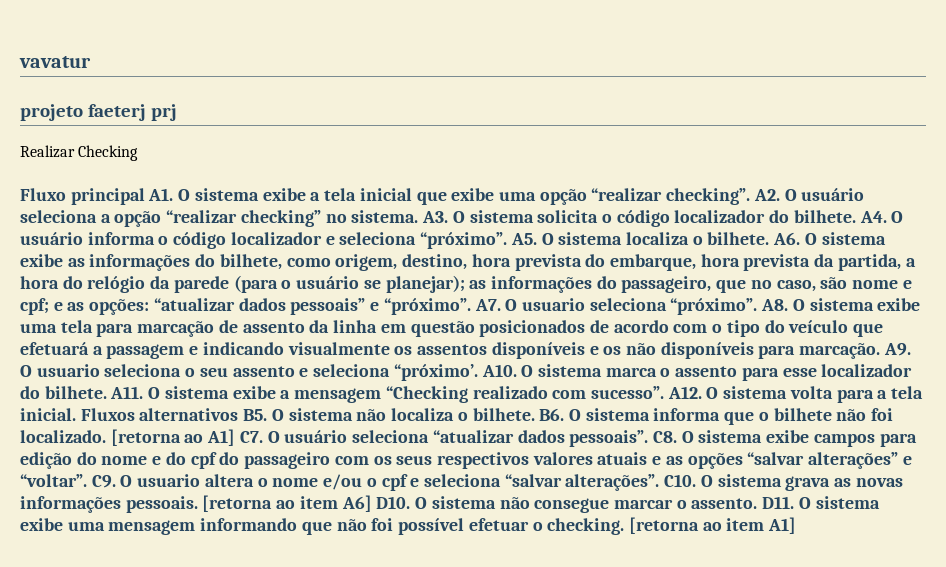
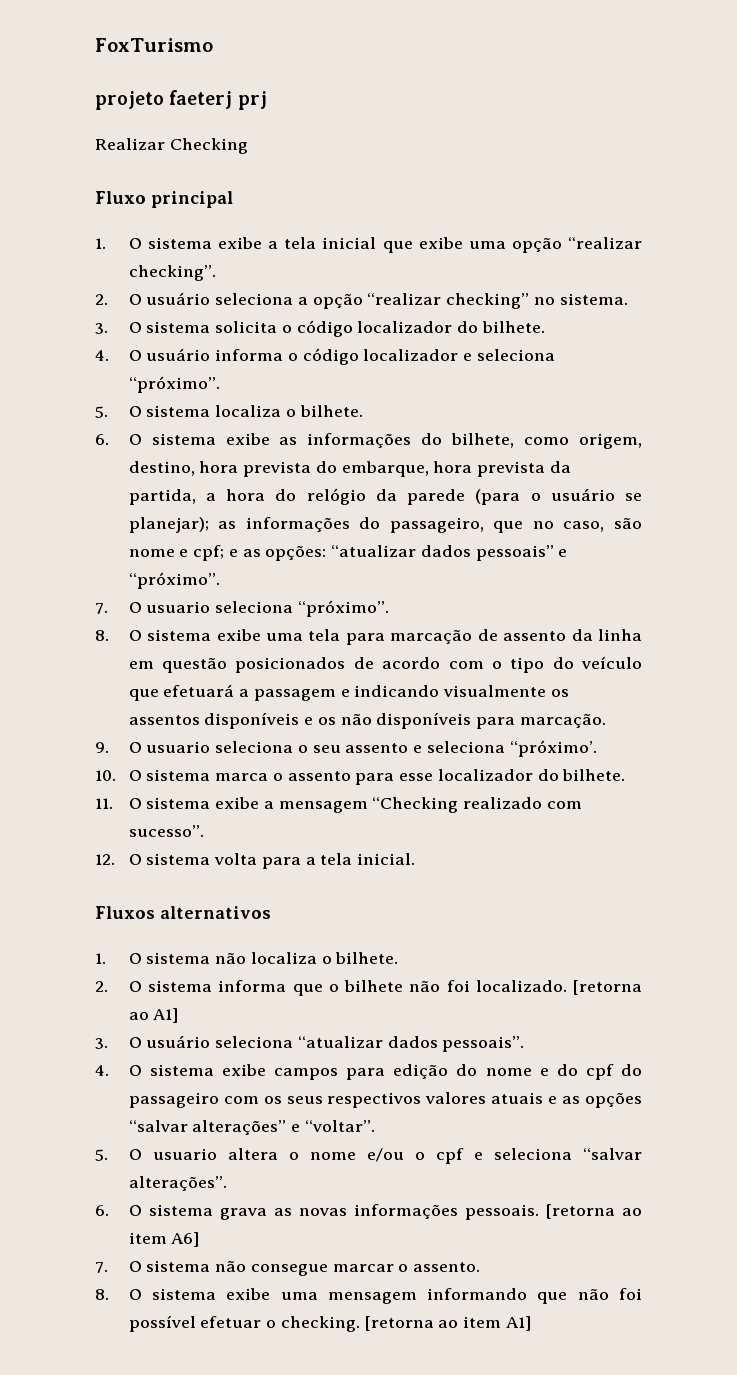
[19,56,91,68] vavatur -> [95,38,213,52] FoxTurismo
[148,188,174,201] A1. -> [95,238,106,249] // 1.
[753,189,780,201] A2. -> [95,294,108,305] // 2.
[422,211,449,223] A3. -> [95,323,108,334] // 3.
[859,211,887,223] A4. -> [95,350,109,361] // 4.
[510,233,537,245] A5. -> [95,406,108,418] // 5.
[773,232,801,245] A6. -> [95,434,109,445] // 6.
[474,299,501,311] A7. -> [95,603,108,614] // 7.
[761,299,789,311] A8. -> [95,630,109,641] // 8.
[883,343,911,356] A9. -> [95,742,109,753] // 9.
[481,364,517,377] A10. -> [95,770,116,781] // 10.
[110,386,144,399] A11. -> [95,798,113,809] // 11.
[667,386,702,399] A12. -> [95,854,115,865] // 12.
(76, 414) none -> (416, 859) //
[243,409,268,421] B5. -> [95,953,106,964] // 1.
[539,408,565,421] B6. -> [95,981,108,992] // 2.
[239,431,263,443] C7. -> [95,1038,108,1049] // 3.
[652,431,677,443] C8. -> [95,1065,109,1076] // 4.
[91,475,116,488] C9. -> [95,1149,108,1161] // 5.
[664,474,697,487] C10. -> [95,1205,109,1216] // 6.
[376,496,411,509] D10. -> [95,1262,108,1273] // 7.
[762,496,795,509] D11. -> [95,1289,109,1300] // 8.

